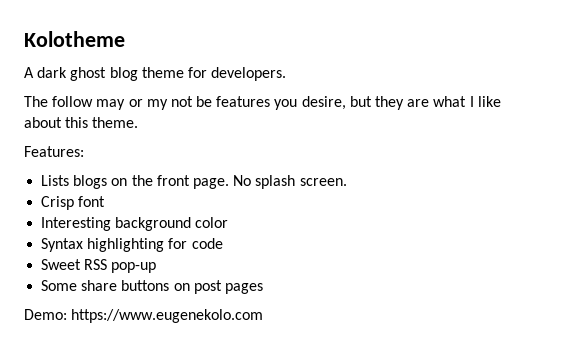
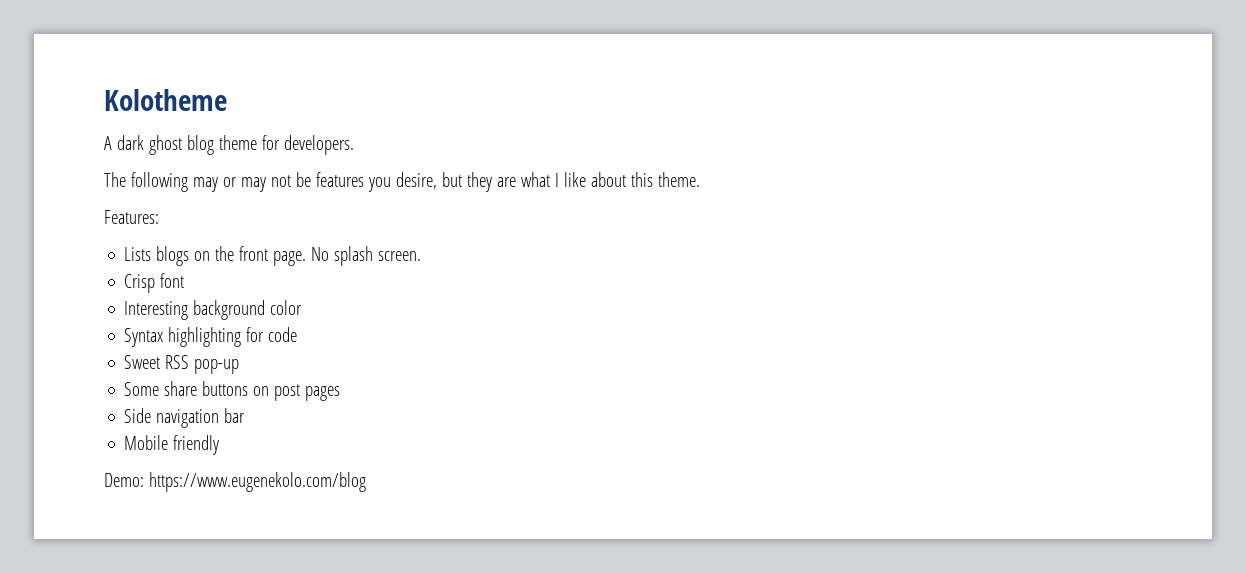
[52,96,94,107] follow -> [130,172,188,192] following
[146,99,168,110] my -> [240,177,266,192] may
(263, 288) none -> [124,408,246,428] [124,435,220,455] // Side navigation bar // Mobile friendly
[71,309,264,323] https://www.eugenekolo.com -> [148,472,366,492] https://www.eugenekolo.com/blog

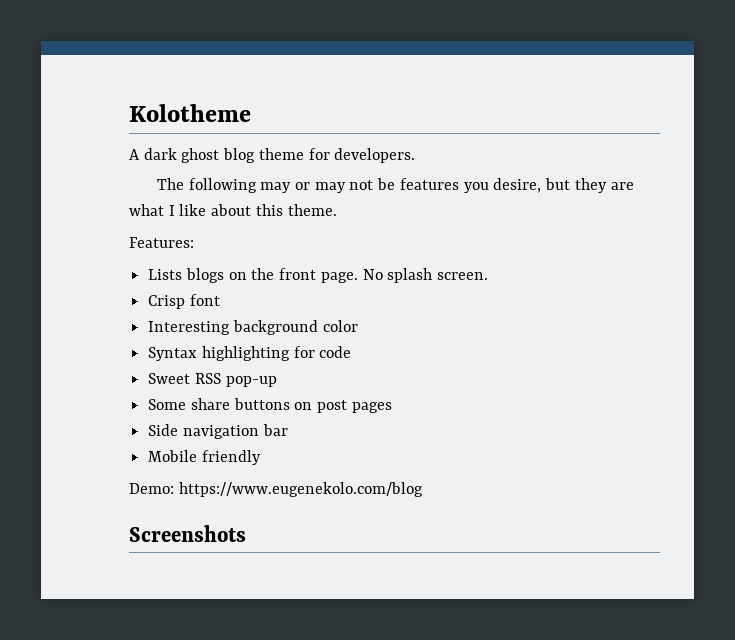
(366, 482) none -> [129,525,246,542] // Screenshots

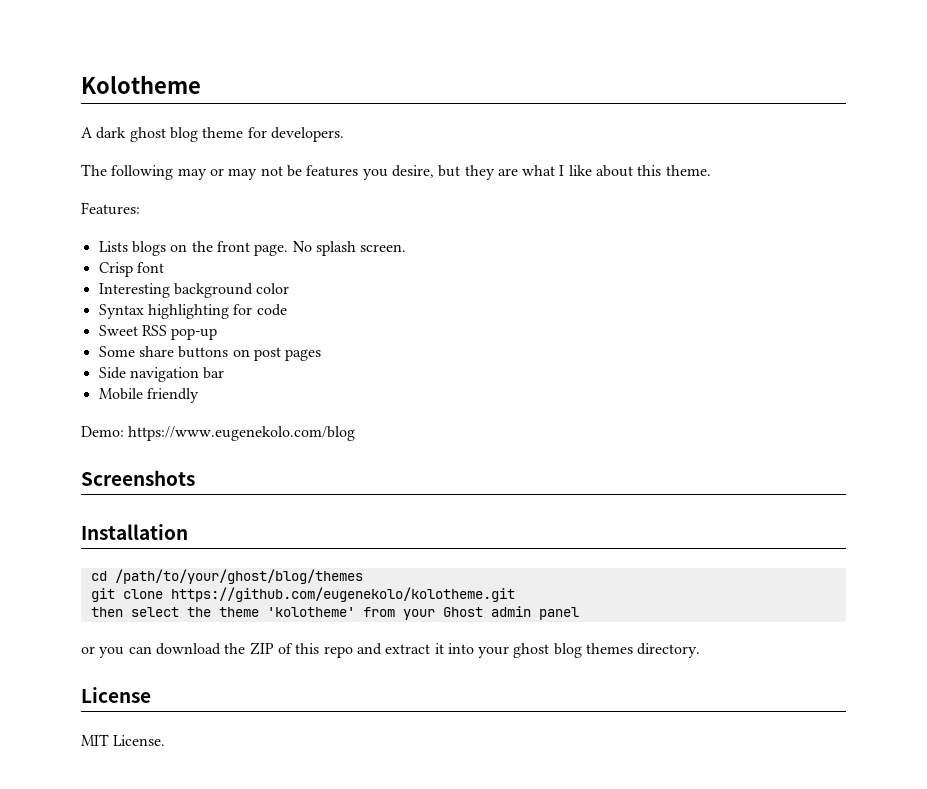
(246, 533) none -> [81,524,188,540] [90,569,363,584] [90,587,515,602] [90,606,579,620] [81,642,701,658] [81,687,151,703] [81,734,166,746] // Installation // cd /path/to/your/ghost/blog/themes // git clone https://github.com/eugenekolo/kolotheme.git // then select the theme 'kolotheme' from your Ghost admin panel // or you can download the ZIP of this repo and extract it into your ghost blog themes directory. // License // MIT License.

